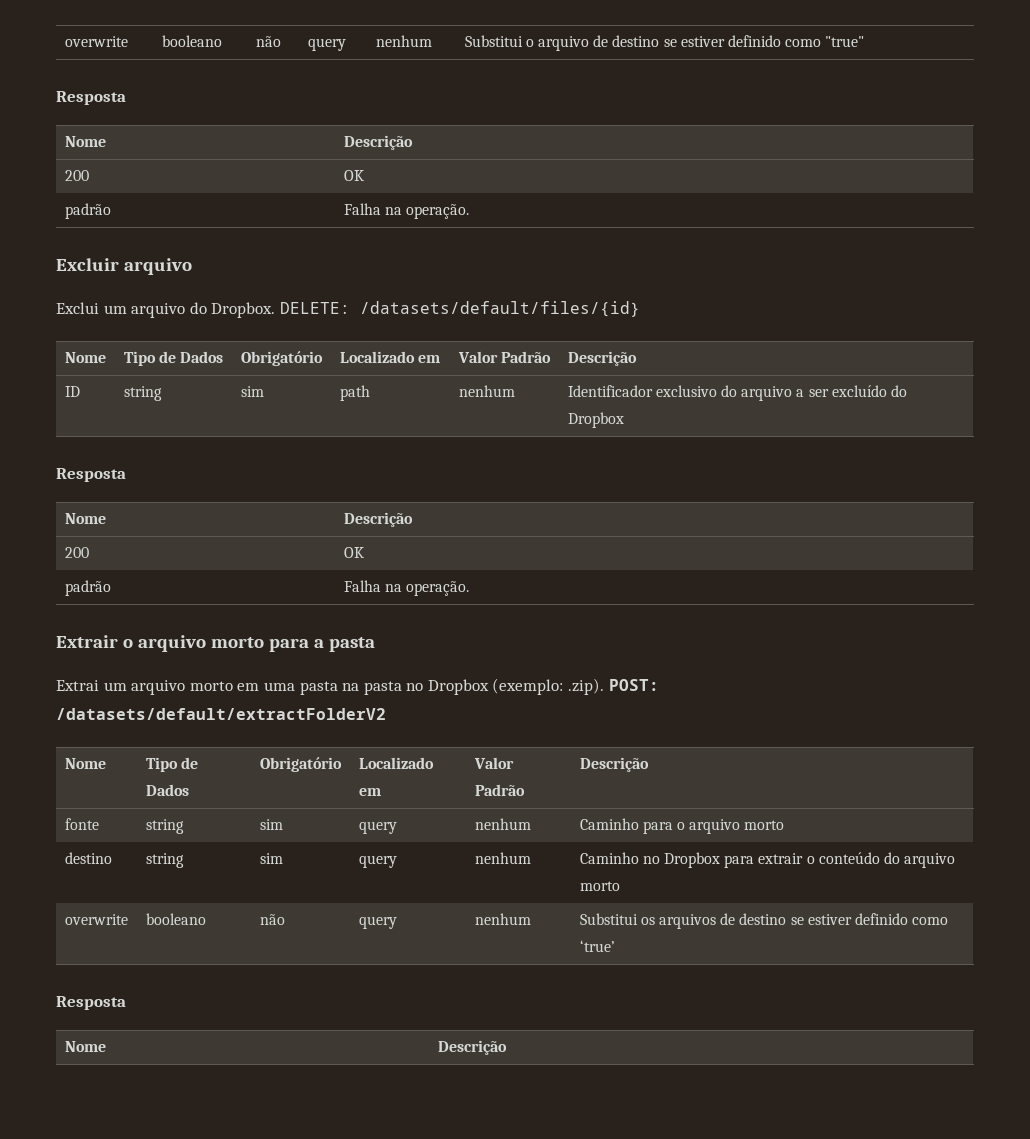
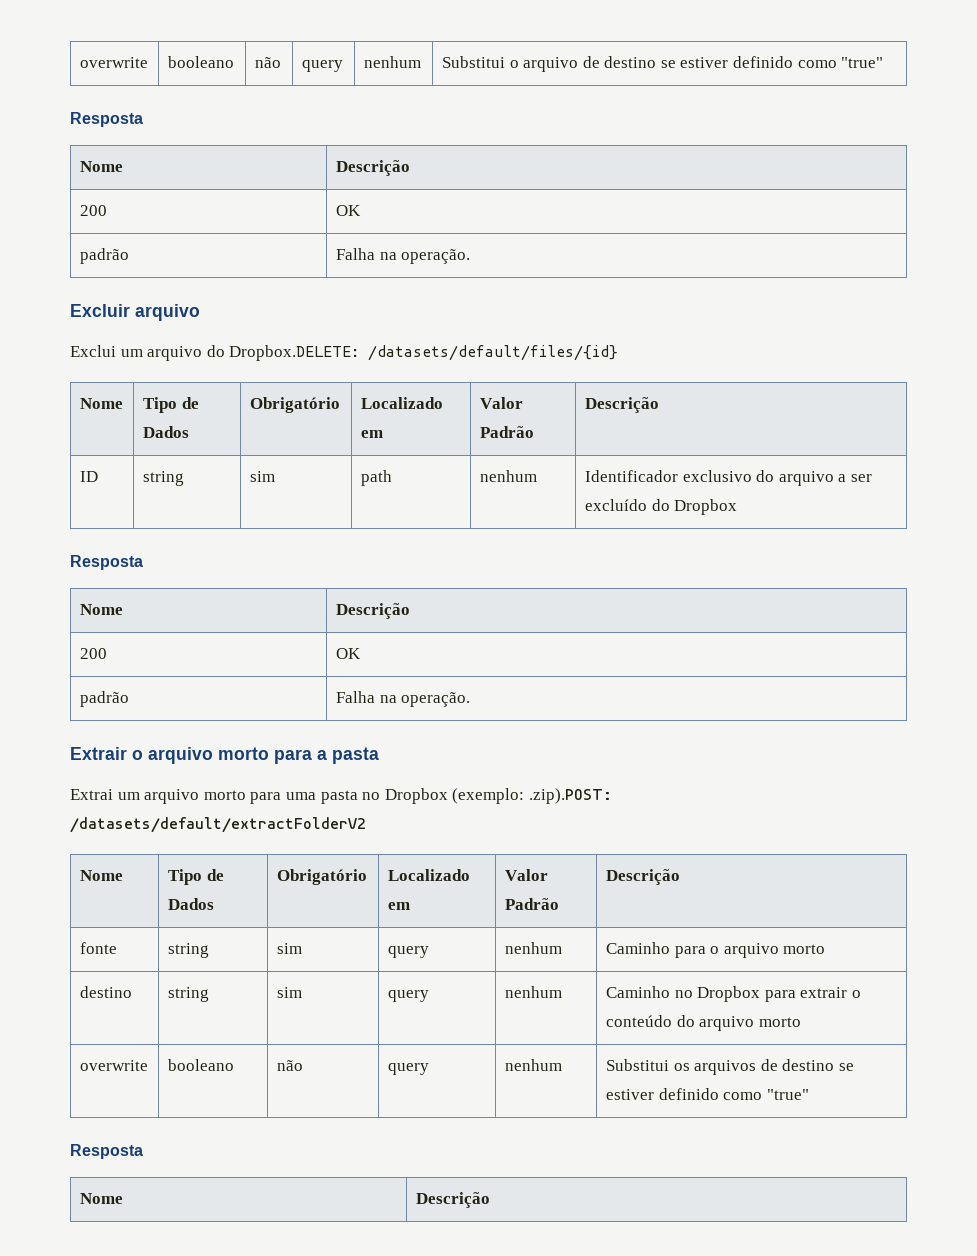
[211,302,350,318] Dropbox. DELETE: -> [229,345,360,361] Dropbox.DELETE:
[237,683,260,691] em -> [250,792,282,804] para
[342,681,402,695] na pasta -> (358, 797) none
[568,678,659,695] .zip). POST: -> [528,788,612,804] .zip).POST:
[579,940,615,952] ‘true’ -> [766,1089,809,1100] "true"

